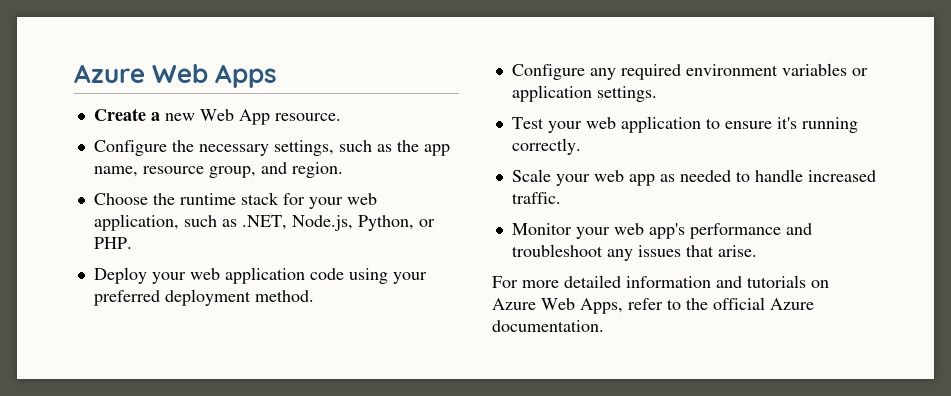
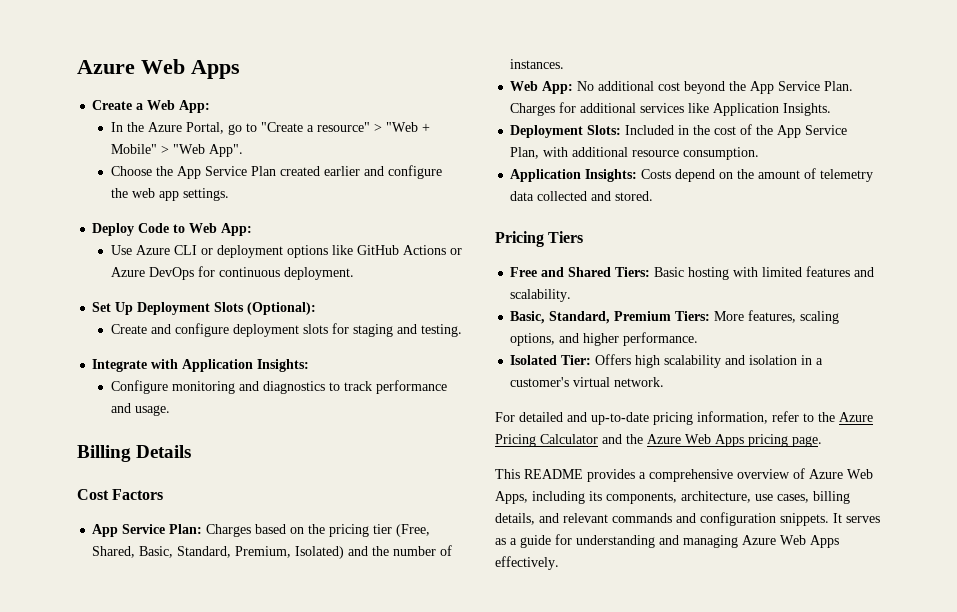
[164,109,341,125] [93,140,450,156] [93,162,343,178] [93,192,377,209] [93,214,435,231] [93,237,132,249] [93,267,427,284] [93,289,314,306] [511,63,868,80] [511,85,657,102] [511,116,858,133] [511,138,581,155] [511,169,876,186] [511,192,561,204] [511,223,812,239] [511,244,757,261] [492,275,829,288] [492,297,814,314] [492,320,604,332] new Web App resource. // Configure the necessary settings, such as the app name, resource group, and region. // Choose the runtime stack for your web application, such as .NET, Node.js, Python, or PHP. // Deploy your web application code using your preferred deployment method. // Configure any required environment variables or application settings. // Test your web application to ensure it's running correctly. // Scale your web app as needed to handle increased traffic. // Monitor your web app's performance and troubleshoot any issues that arise. // For more detailed information and tutorials on Azure Web Apps, refer to the official Azure documentation. -> [147,100,211,113] [110,122,430,135] [110,144,243,157] [110,165,442,179] [110,188,229,201] [92,223,253,236] [110,245,462,258] [110,266,354,280] [92,302,317,315] [110,323,462,337] [92,359,310,372] [110,380,447,394] [110,403,170,416] [77,445,192,462] [77,489,164,500] [92,524,431,537] [92,545,453,559] [510,59,565,69] [510,81,854,94] [510,102,832,116] [510,124,848,138] [510,147,760,160] [510,168,874,182] [510,191,654,201] [495,231,584,247] [510,266,875,280] [510,289,572,302] [510,310,840,324] [510,332,699,346] [510,354,824,368] [510,377,665,387] [495,411,873,425] [495,434,822,447] [495,468,873,482] [495,491,850,504] [495,512,880,526] [495,534,839,548] [495,556,559,570] Web App: // In the Azure Portal, go to "Create a resource" > "Web + Mobile" > "Web App". // Choose the App Service Plan created earlier and configure the web app settings. // Deploy Code to Web App: // Use Azure CLI or deployment options like GitHub Actions or Azure DevOps for continuous deployment. // Set Up Deployment Slots (Optional): // Create and configure deployment slots for staging and testing. // Integrate with Application Insights: // Configure monitoring and diagnostics to track performance and usage. // Billing Details // Cost Factors // App Service Plan: Charges based on the pricing tier (Free, Shared, Basic, Standard, Premium, Isolated) and the number of instances. // Web App: No additional cost beyond the App Service Plan. Charges for additional services like Application Insights. // Deployment Slots: Included in the cost of the App Service Plan, with additional resource consumption. // Application Insights: Costs depend on the amount of telemetry data collected and stored. // Pricing Tiers // Free and Shared Tiers: Basic hosting with limited features and scalability. // Basic, Standard, Premium Tiers: More features, scaling options, and higher performance. // Isolated Tier: Offers high scalability and isolation in a customer's virtual network. // For detailed and up-to-date pricing information, refer to the Azure Pricing Calculator and the Azure Web Apps pricing page. // This README provides a comprehensive overview of Azure Web Apps, including its components, architecture, use cases, billing details, and relevant commands and configuration snippets. It serves as a guide for understanding and managing Azure Web Apps effectively.

